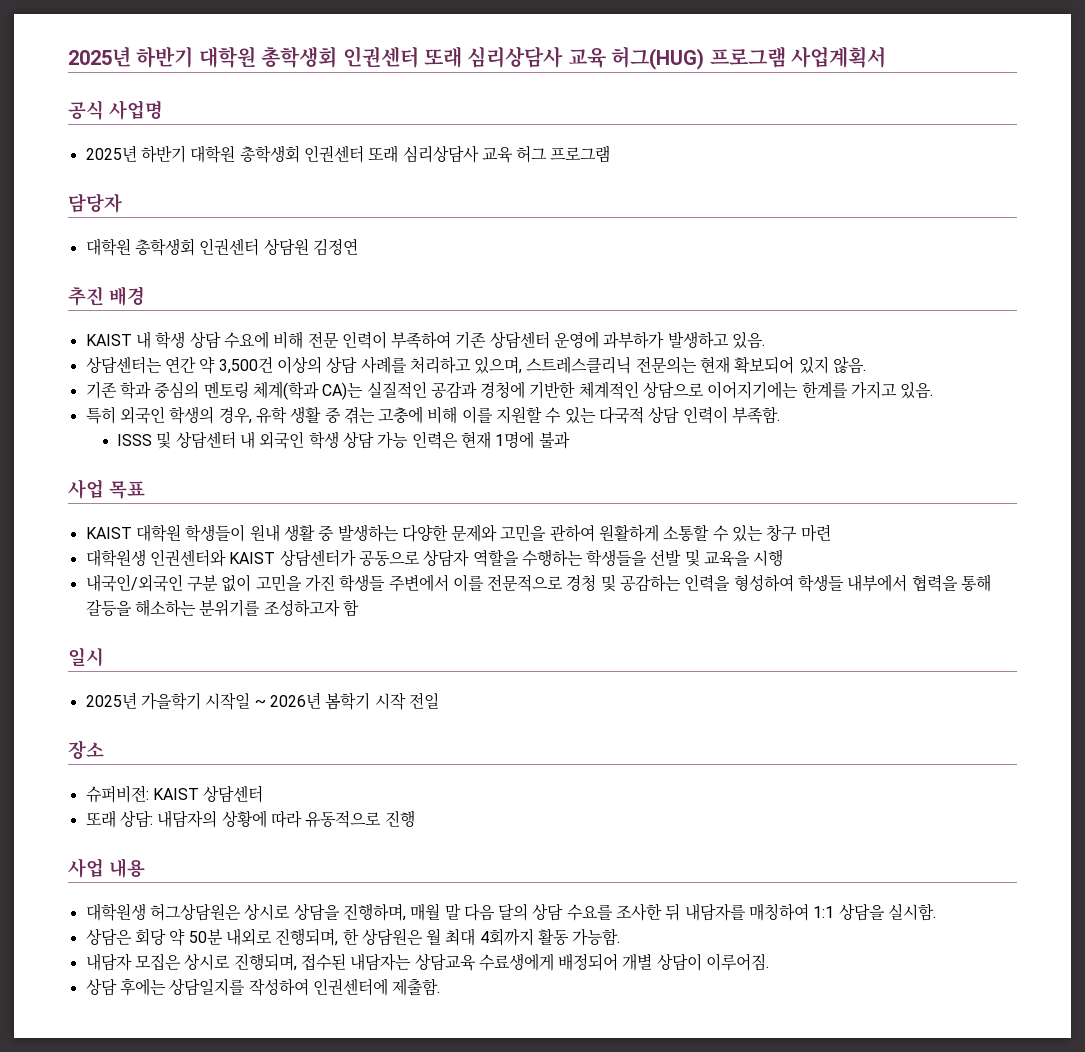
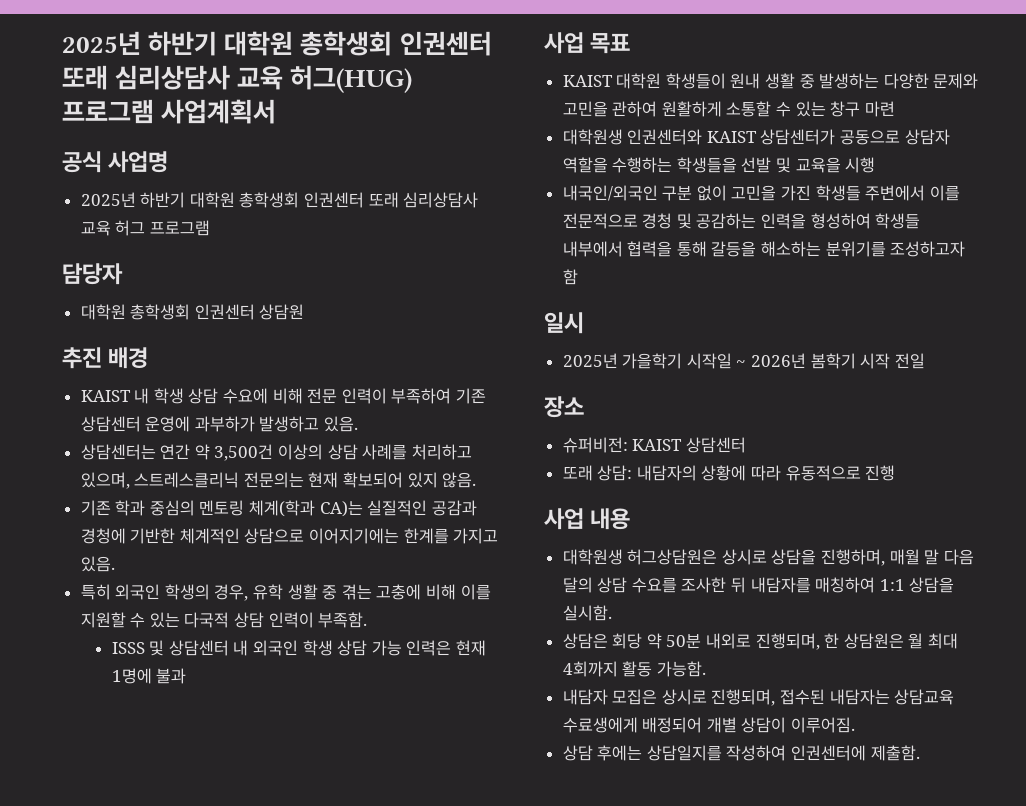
[312,238,358,256] 김정연 -> (305, 312) none

